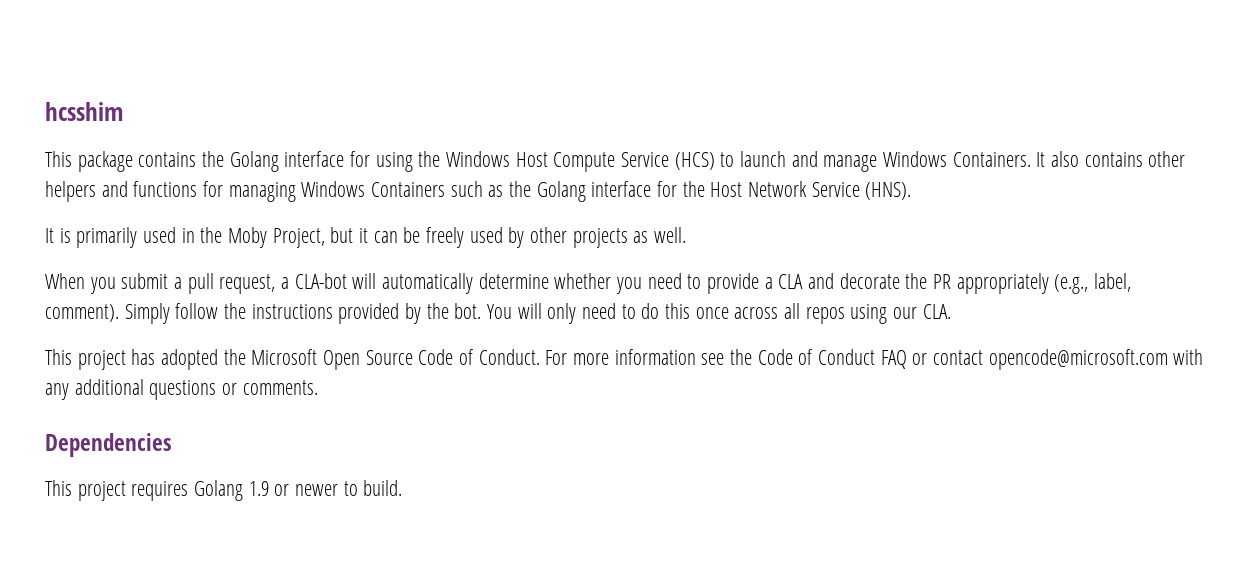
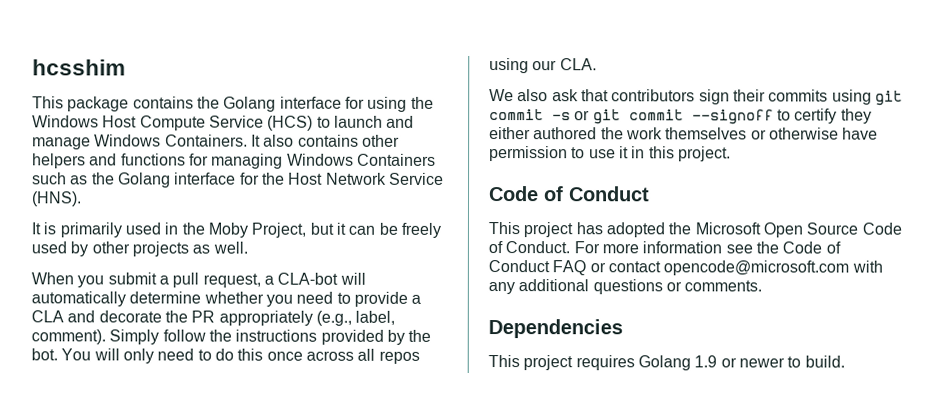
(951, 311) none -> [489,89,903,106] [489,108,872,125] [489,127,879,140] [489,146,731,162] [489,186,650,202] // We also ask that contributors sign their commits using git commit -s or git commit --signoff to certify they either authored the work themselves or otherwise have permission to use it in this project. // Code of Conduct

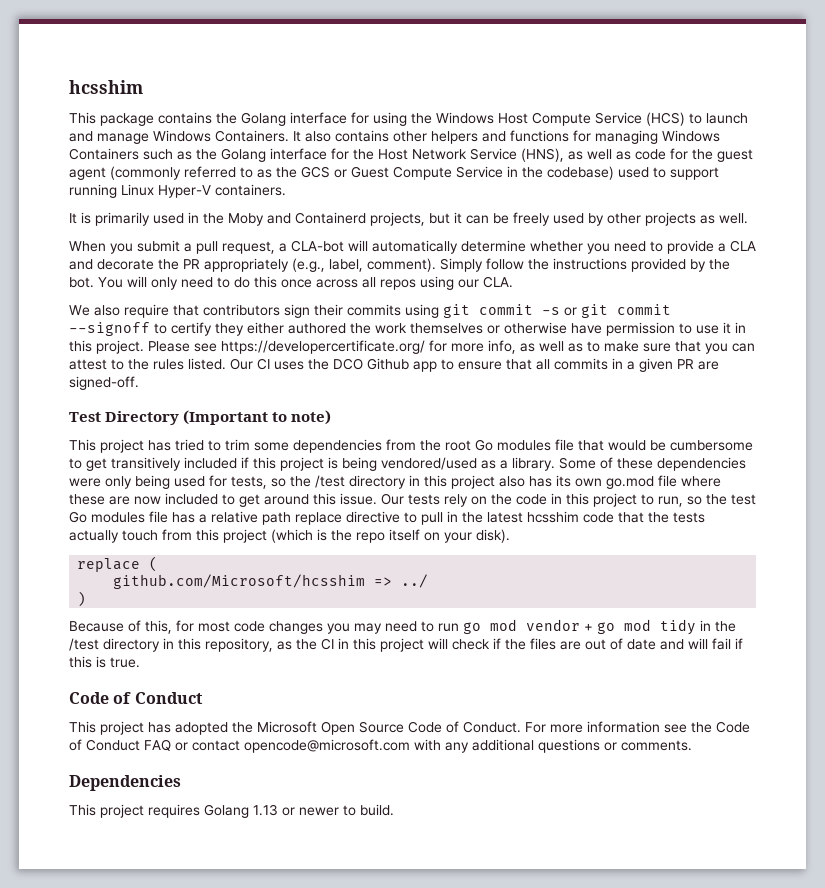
[31,191,82,207] (HNS). -> [521,148,753,162] [69,166,719,180] [69,184,286,198] (HNS), as well as code for the guest agent (commonly referred to as the GCS or Guest Compute Service in the codebase) used to support running Linux Hyper-V containers.
[251,222,307,238] Project, -> [267,212,425,226] and Containerd projects,
[551,89,579,102] ask -> [124,304,169,318] require
(731, 154) none -> [148,340,755,354] [69,358,719,372] [69,376,139,390] [69,410,332,425] [69,439,753,453] [69,457,746,471] [69,475,721,489] [69,493,756,507] [69,511,705,525] [69,529,510,543] [77,556,159,572] [113,574,429,589] [77,591,87,607] [69,619,736,635] [69,638,743,652] [69,656,140,668] Please see https://developercertificate.org/ for more info, as well as to make sure that you can attest to the rules listed. Our CI uses the DCO Github app to ensure that all commits in a given PR are signed-off. // Test Directory (Important to note) // This project has tried to trim some dependencies from the root Go modules file that would be cumbersome to get transitively included if this project is being vendored/used as a library. Some of these dependencies were only being used for tests, so the /test directory in this project also has its own go.mod file where these are now included to get around this issue. Our tests rely on the code in this project to run, so the test Go modules file has a relative path replace directive to pull in the latest hcsshim code that the tests actually touch from this project (which is the repo itself on your disk). // replace ( // github.com/Microsoft/hcsshim => ../ // ) // Because of this, for most code changes you may need to run go mod vendor + go mod tidy in the /test directory in this repository, as the CI in this project will check if the files are out of date and will fail if this is true.
[694,355,718,368] 1.9 -> [253,804,278,816] 1.13

